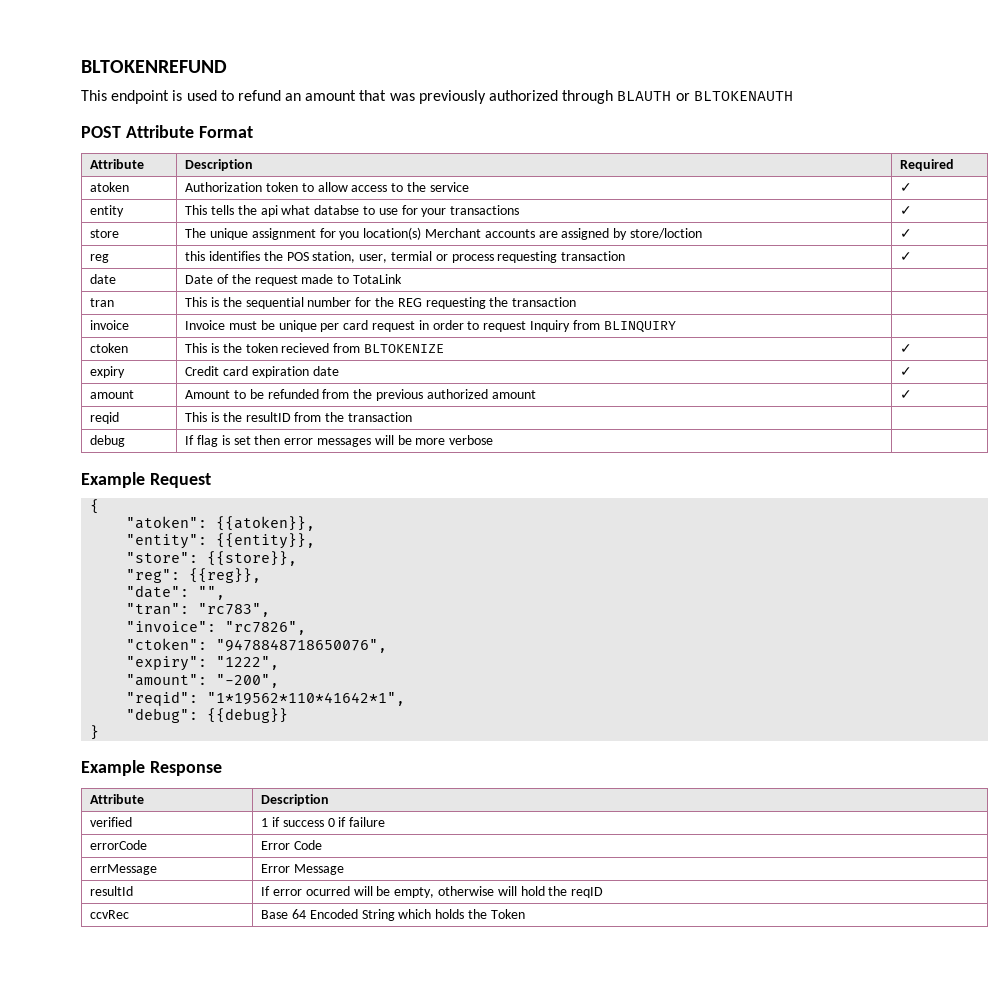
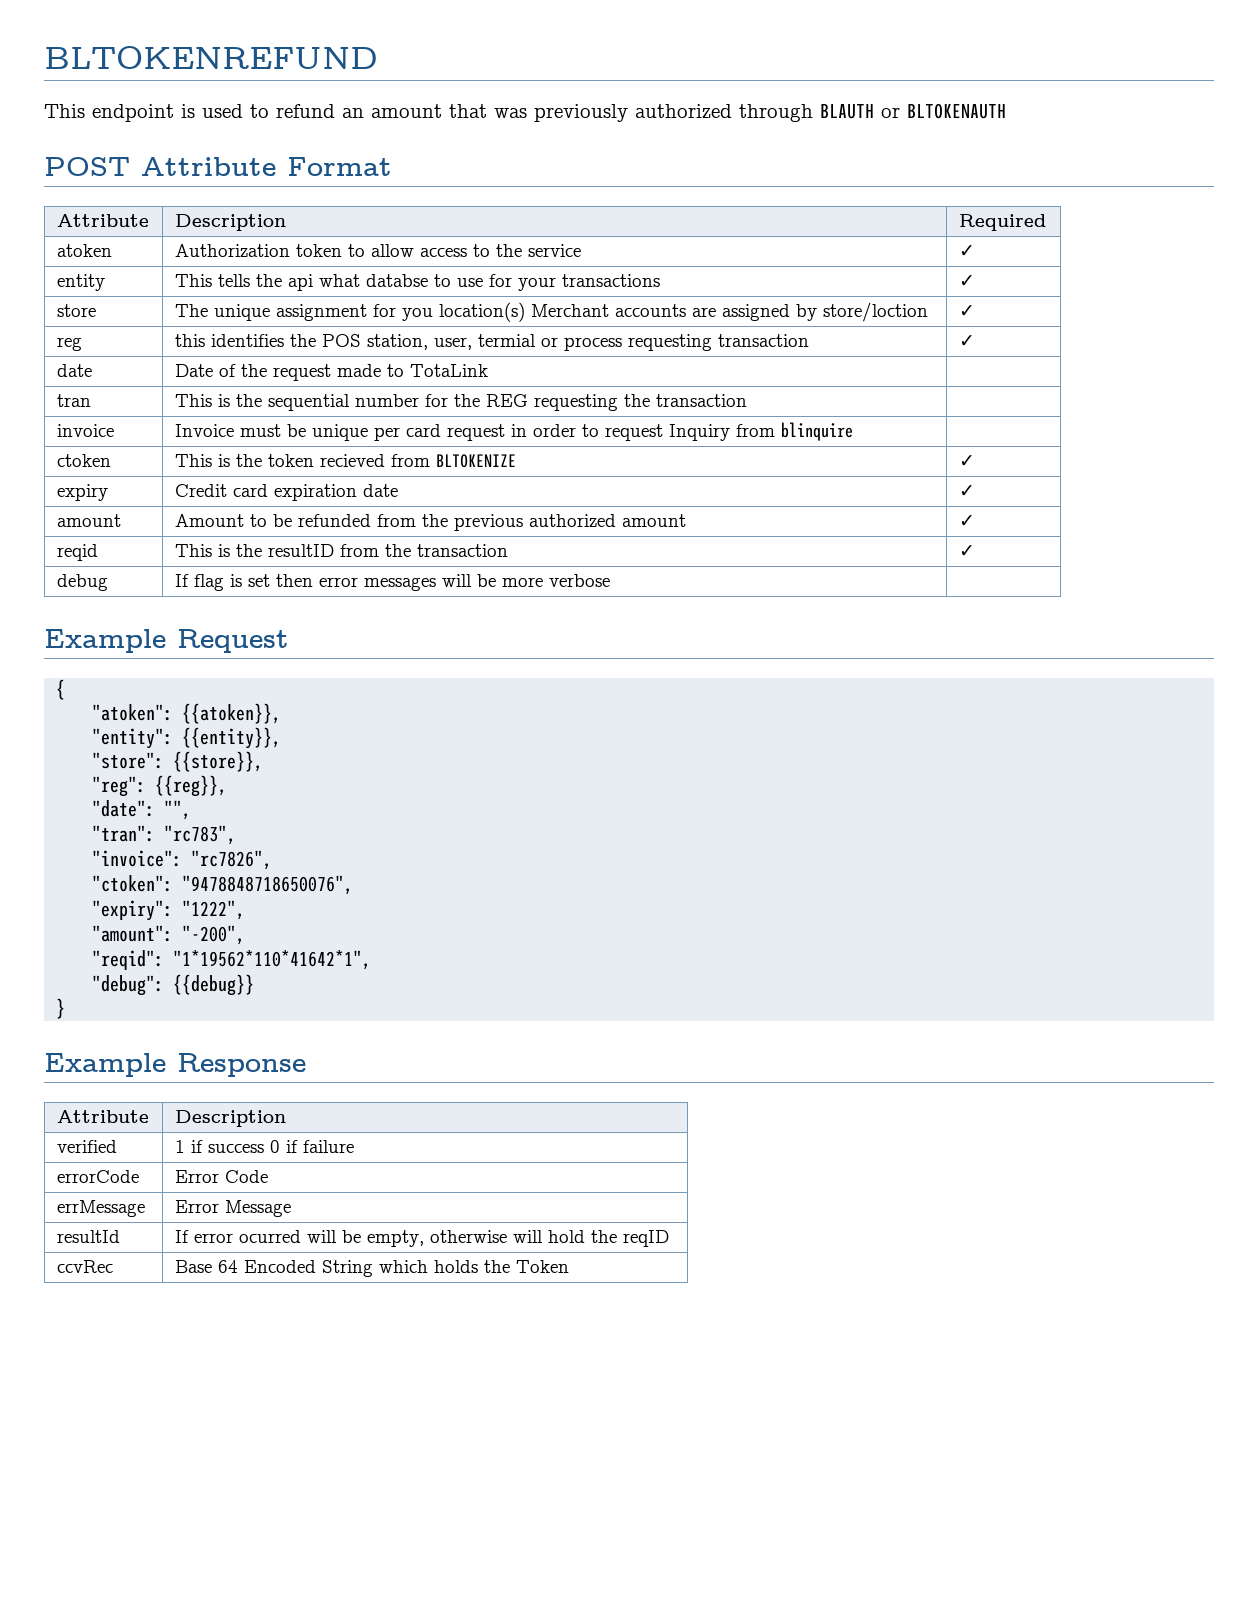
[603,321,676,333] BLINQUIRY -> [780,422,853,441] blinquire
(413, 417) none -> [958,545,975,557] ✓

